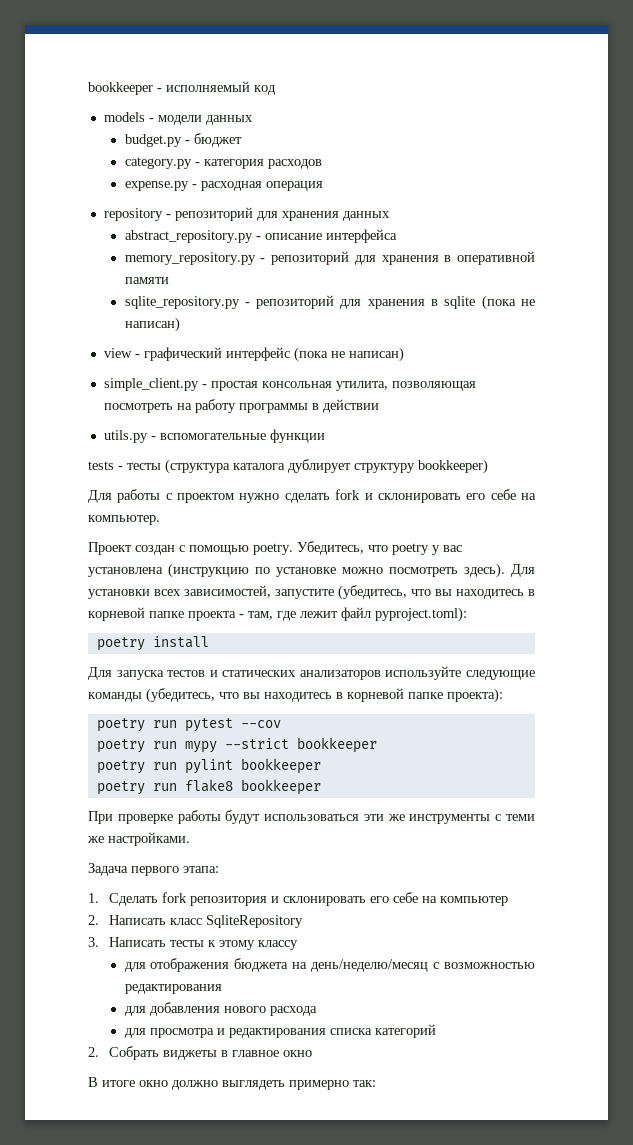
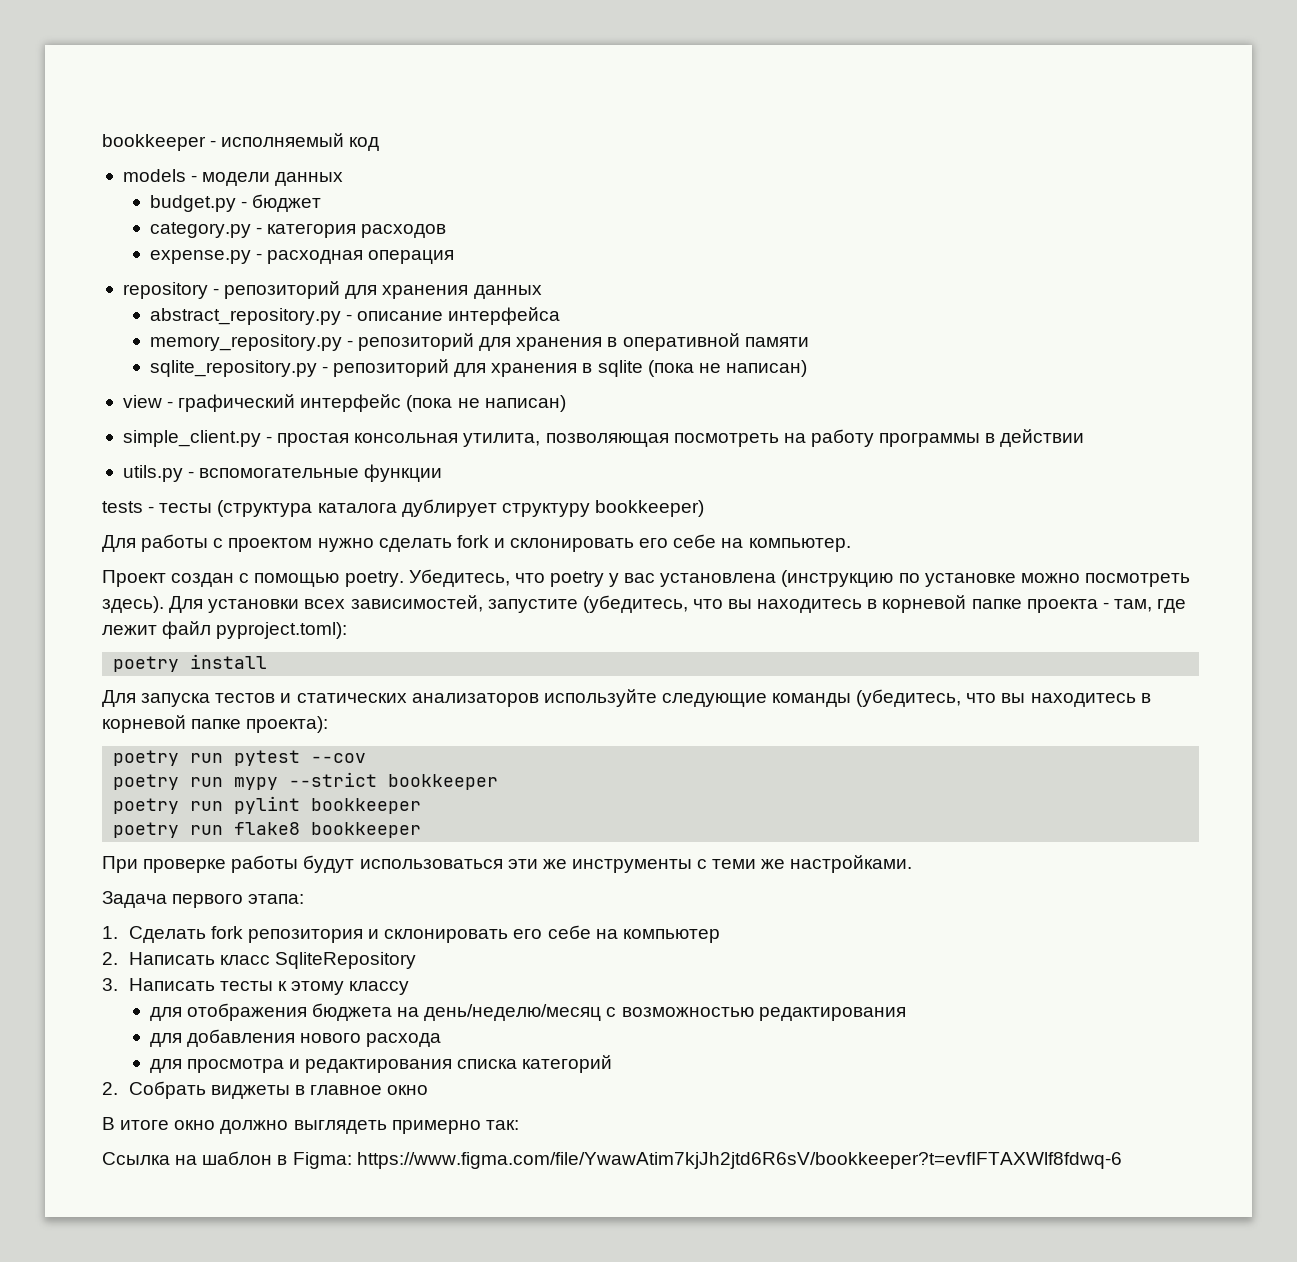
(376, 1083) none -> [102,1151,1122,1169] // Ссылка на шаблон в Figma: https://www.figma.com/file/YwawAtim7kjJh2jtd6R6sV/bookkeeper?t=evfIFTAXWlf8fdwq-6

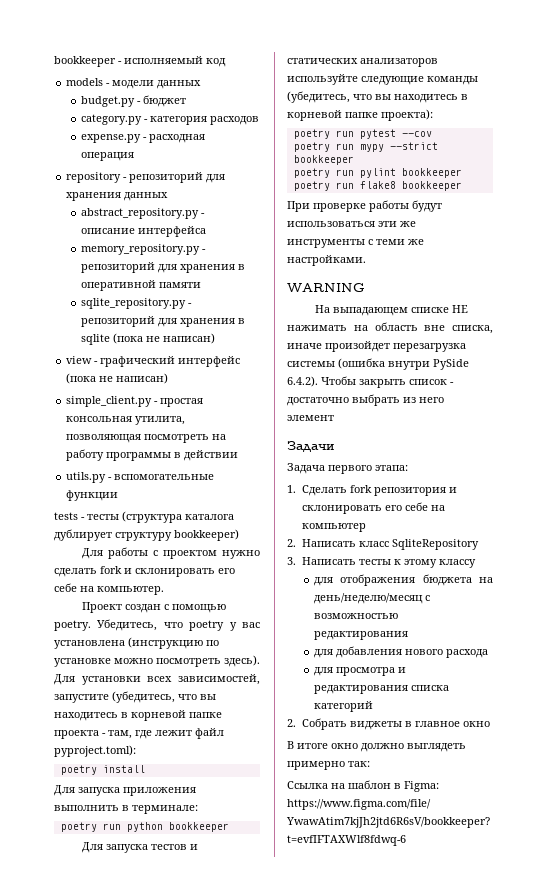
(268, 661) none -> [54,785,196,796] [54,805,198,814] [60,822,229,832] // Для запуска приложения выполнить в терминале: // poetry run python bookkeeper
(913, 864) none -> [287,283,365,292] [314,305,468,316] [287,322,493,334] [287,341,466,352] [287,358,469,370] [287,376,454,388] [287,394,444,406] [287,415,334,421] [287,441,334,452] // WARNING // На выпадающем списке НЕ нажимать на область вне списка, иначе произойдет перезагрузка системы (ошибка внутри PySide 6.4.2). Чтобы закрыть список - достаточно выбрать из него элемент // Задачи

